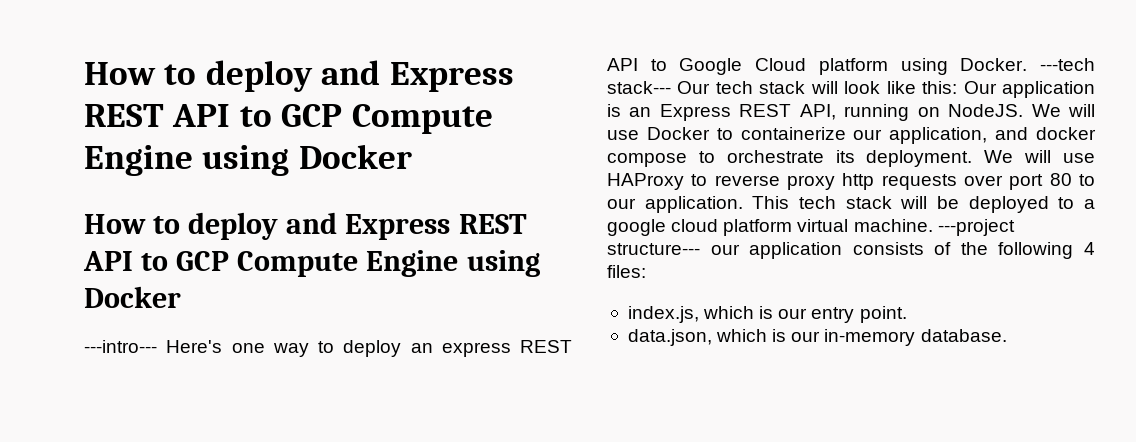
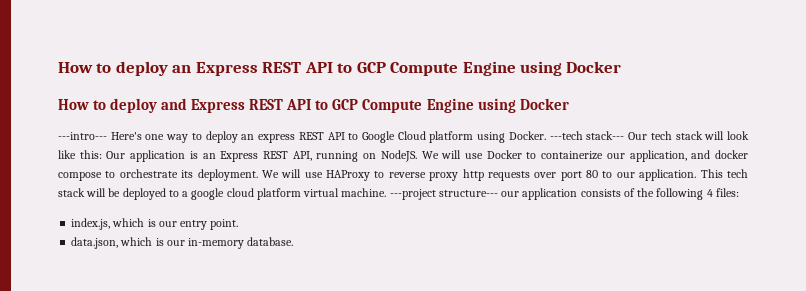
[84,60,381,92] How to deploy and -> [58,61,192,76] How to deploy an

